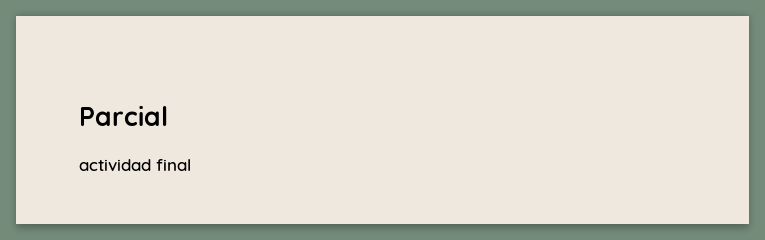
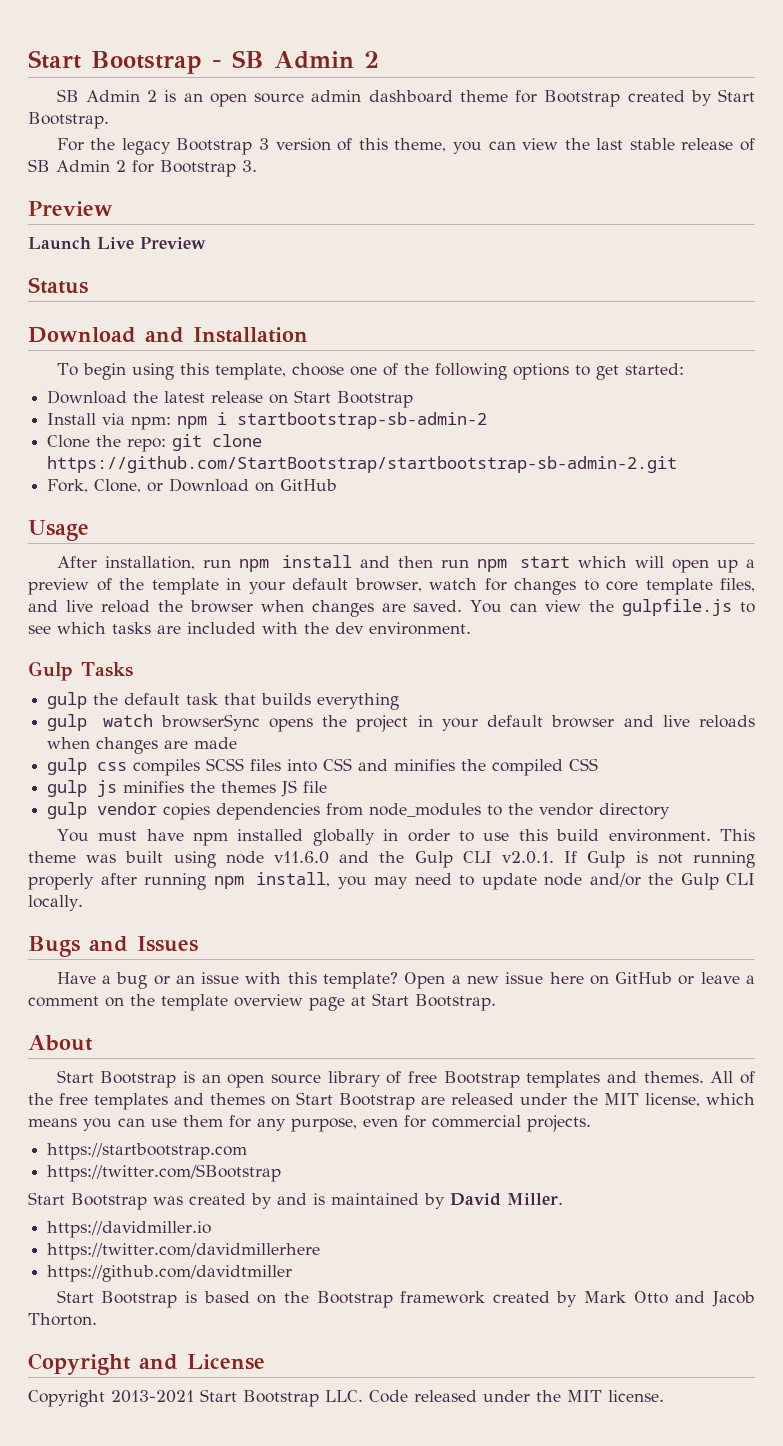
[79,105,168,126] [79,159,191,172] Parcial // actividad final -> [28,50,379,74] [56,89,755,107] [28,112,109,129] [56,138,756,155] [28,159,257,177] [28,201,113,216] [28,237,206,250] [28,277,88,294] [28,327,308,343] [56,363,684,380] [47,390,414,408] [47,412,488,430] [47,434,263,452] [47,456,678,473] [47,478,338,493] [28,520,89,541] [56,555,755,573] [28,578,755,595] [28,599,755,617] [28,622,471,635] [28,661,133,681] [47,692,400,710] [47,714,756,732] [47,737,238,754] [47,758,599,776] [47,780,328,797] [47,802,671,820] [56,829,755,846] [28,851,756,868] [28,872,755,890] [28,895,83,911] [28,936,198,957] [56,972,756,989] [28,993,496,1011] [28,1035,93,1051] [56,1070,755,1088] [28,1092,755,1110] [28,1115,591,1132] [47,1143,248,1160] [47,1164,282,1182] [28,1192,563,1210] [47,1221,212,1238] [47,1243,321,1260] [47,1265,293,1282] [56,1290,755,1308] [28,1313,97,1326] [28,1353,265,1375] [28,1389,664,1407] Start Bootstrap - SB Admin 2 // SB Admin 2 is an open source admin dashboard theme for Bootstrap created by Start Bootstrap. // For the legacy Bootstrap 3 version of this theme, you can view the last stable release of SB Admin 2 for Bootstrap 3. // Preview // Launch Live Preview // Status // Download and Installation // To begin using this template, choose one of the following options to get started: // Download the latest release on Start Bootstrap // Install via npm: npm i startbootstrap-sb-admin-2 // Clone the repo: git clone https://github.com/StartBootstrap/startbootstrap-sb-admin-2.git // Fork, Clone, or Download on GitHub // Usage // After installation, run npm install and then run npm start which will open up a preview of the template in your default browser, watch for changes to core template files, and live reload the browser when changes are saved. You can view the gulpfile.js to see which tasks are included with the dev environment. // Gulp Tasks // gulp the default task that builds everything // gulp watch browserSync opens the project in your default browser and live reloads when changes are made // gulp css compiles SCSS files into CSS and minifies the compiled CSS // gulp js minifies the themes JS file // gulp vendor copies dependencies from node_modules to the vendor directory // You must have npm installed globally in order to use this build environment. This theme was built using node v11.6.0 and the Gulp CLI v2.0.1. If Gulp is not running properly after running npm install, you may need to update node and/or the Gulp CLI locally. // Bugs and Issues // Have a bug or an issue with this template? Open a new issue here on GitHub or leave a comment on the template overview page at Start Bootstrap. // About // Start Bootstrap is an open source library of free Bootstrap templates and themes. All of the free templates and themes on Start Bootstrap are released under the MIT license, which means you can use them for any purpose, even for commercial projects. // https://startbootstrap.com // https://twitter.com/SBootstrap // Start Bootstrap was created by and is maintained by David Miller. // https://davidmiller.io // https://twitter.com/davidmillerhere // https://github.com/davidtmiller // Start Bootstrap is based on the Bootstrap framework created by Mark Otto and Jacob Thorton. // Copyright and License // Copyright 2013-2021 Start Bootstrap LLC. Code released under the MIT license.

